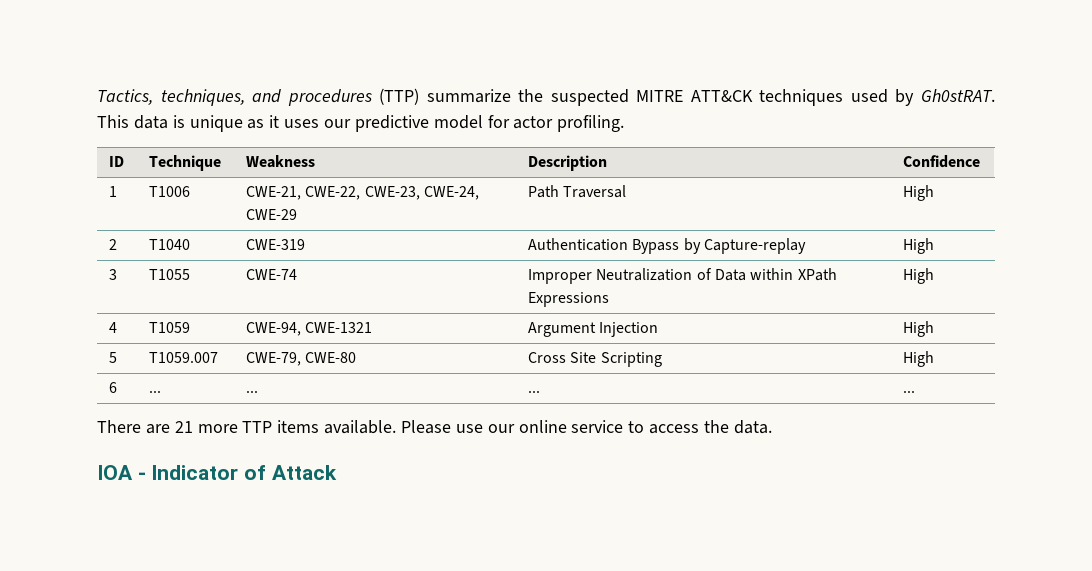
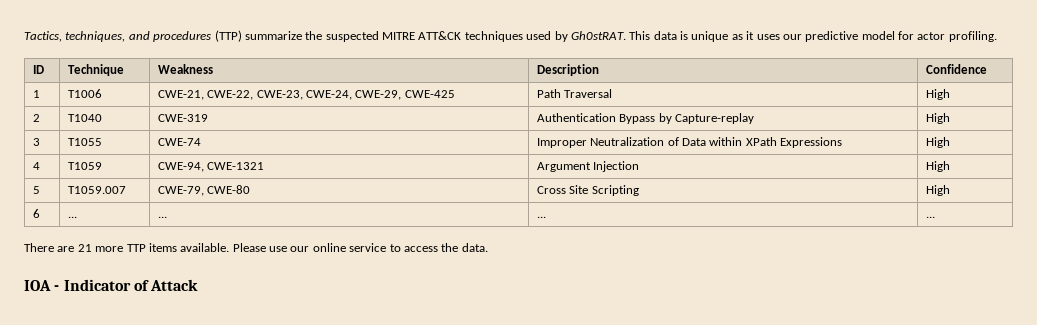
[246,209,298,220] CWE-29 -> [355,90,455,100] CWE-29, CWE-425

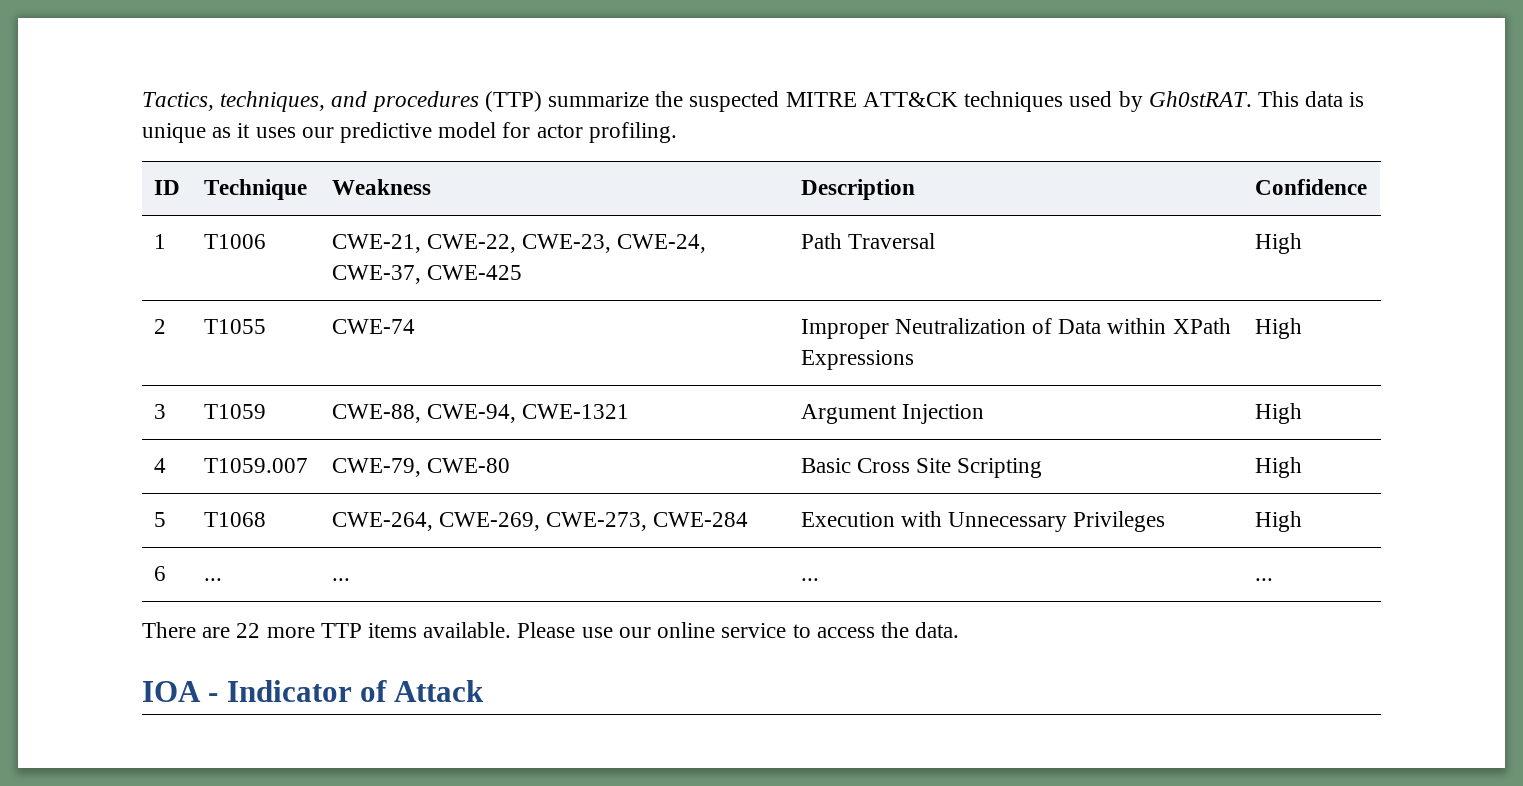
[355,90,402,100] CWE-29, -> [331,265,421,284] CWE-37,
[67,114,102,122] [157,114,208,122] [536,113,754,124] [925,113,950,124] [32,138,40,146] | T1040 | CWE-319 | Authentication Bypass by Capture-replay | High // 3 -> (166, 326) none
[32,162,40,170] 4 -> [153,404,166,419] 3
(102, 166) none -> [331,404,421,423] CWE-88,
[32,186,40,194] 5 -> [153,458,166,473] 4
(251, 189) none -> [800,458,851,473] Basic
(950, 190) none -> [153,512,166,527] [203,512,266,527] [331,512,749,531] [800,511,1166,532] [1254,511,1302,532] // 5 | T1068 | CWE-264, CWE-269, CWE-273, CWE-284 | Execution with Unnecessary Privileges | High
[77,244,92,252] 21 -> [236,623,261,638] 22

